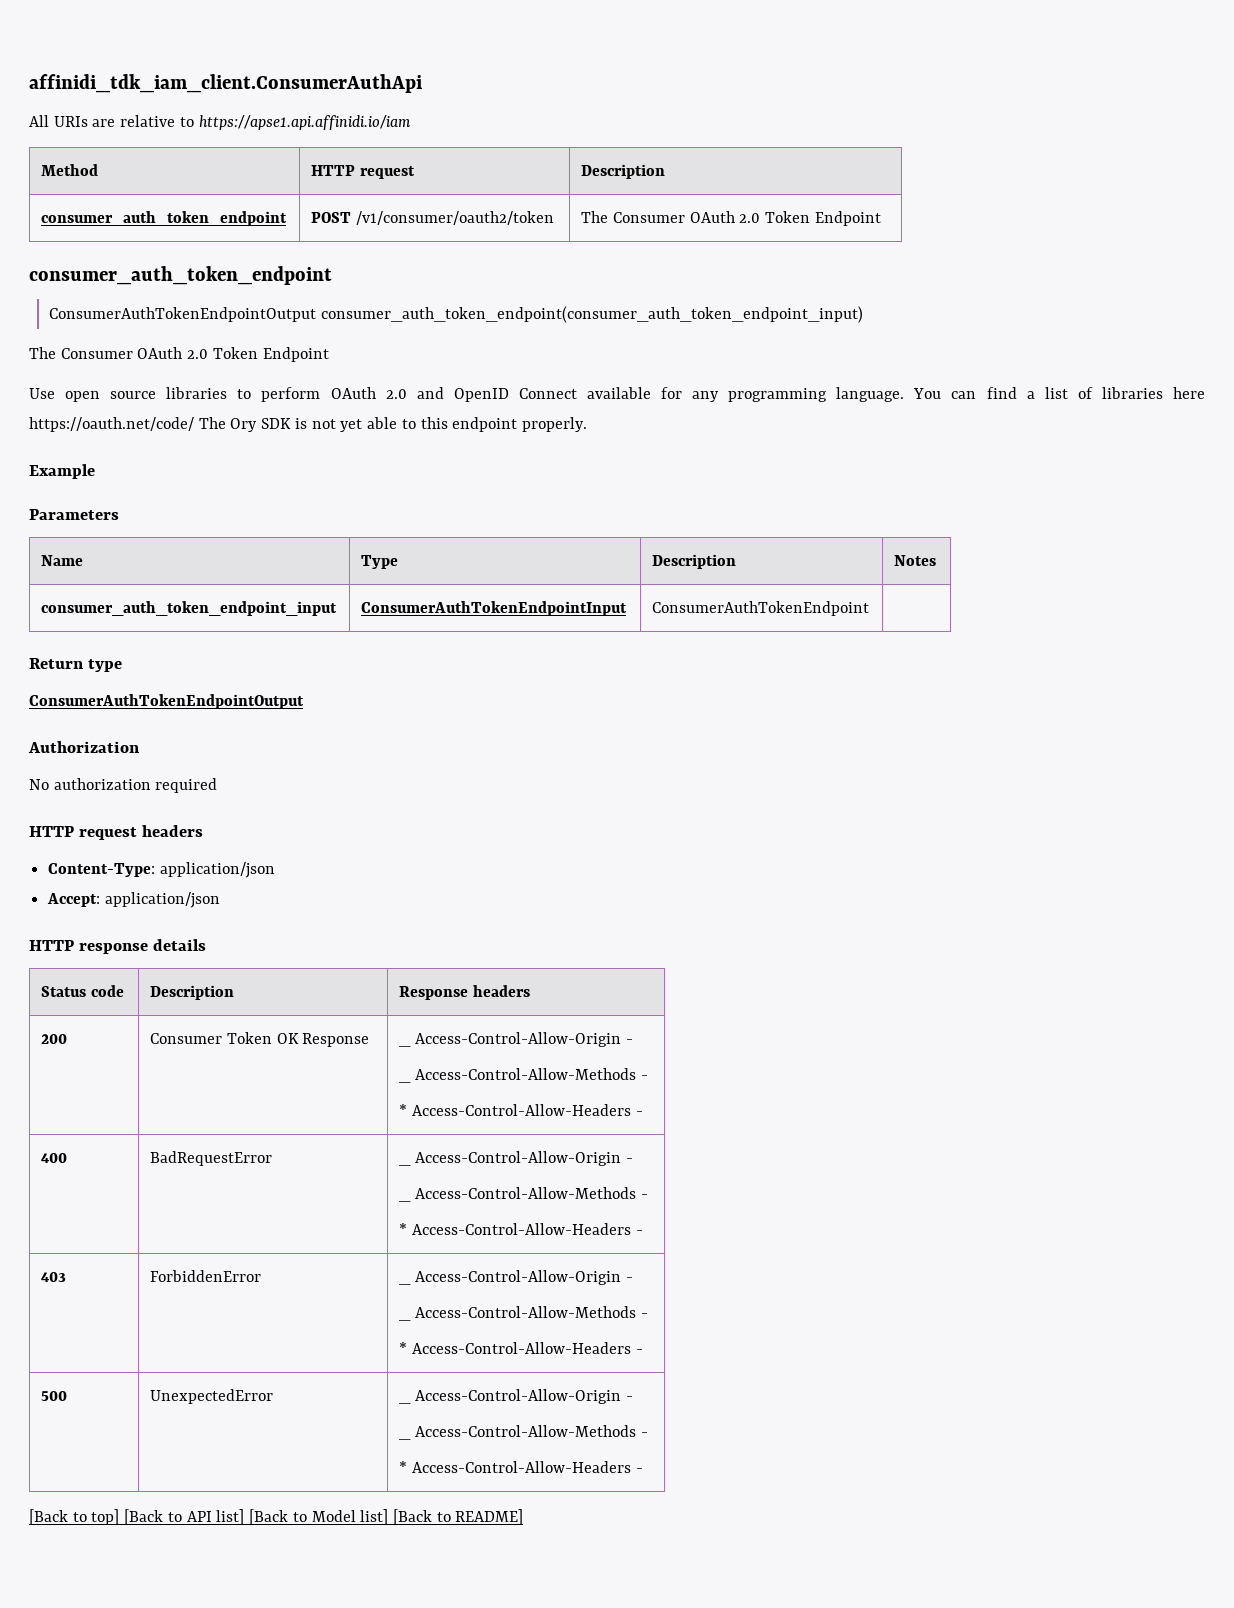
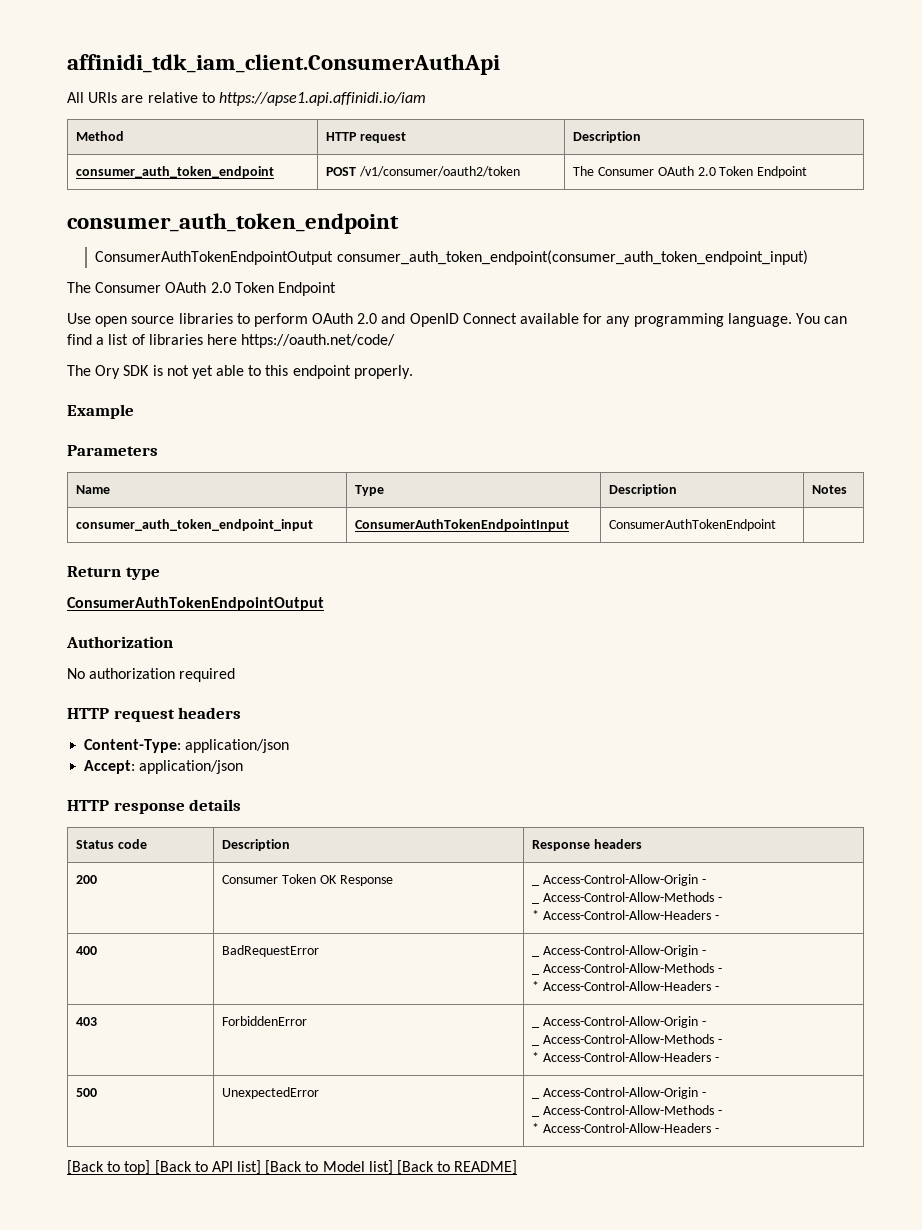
(194, 424) none -> (396, 341) //

